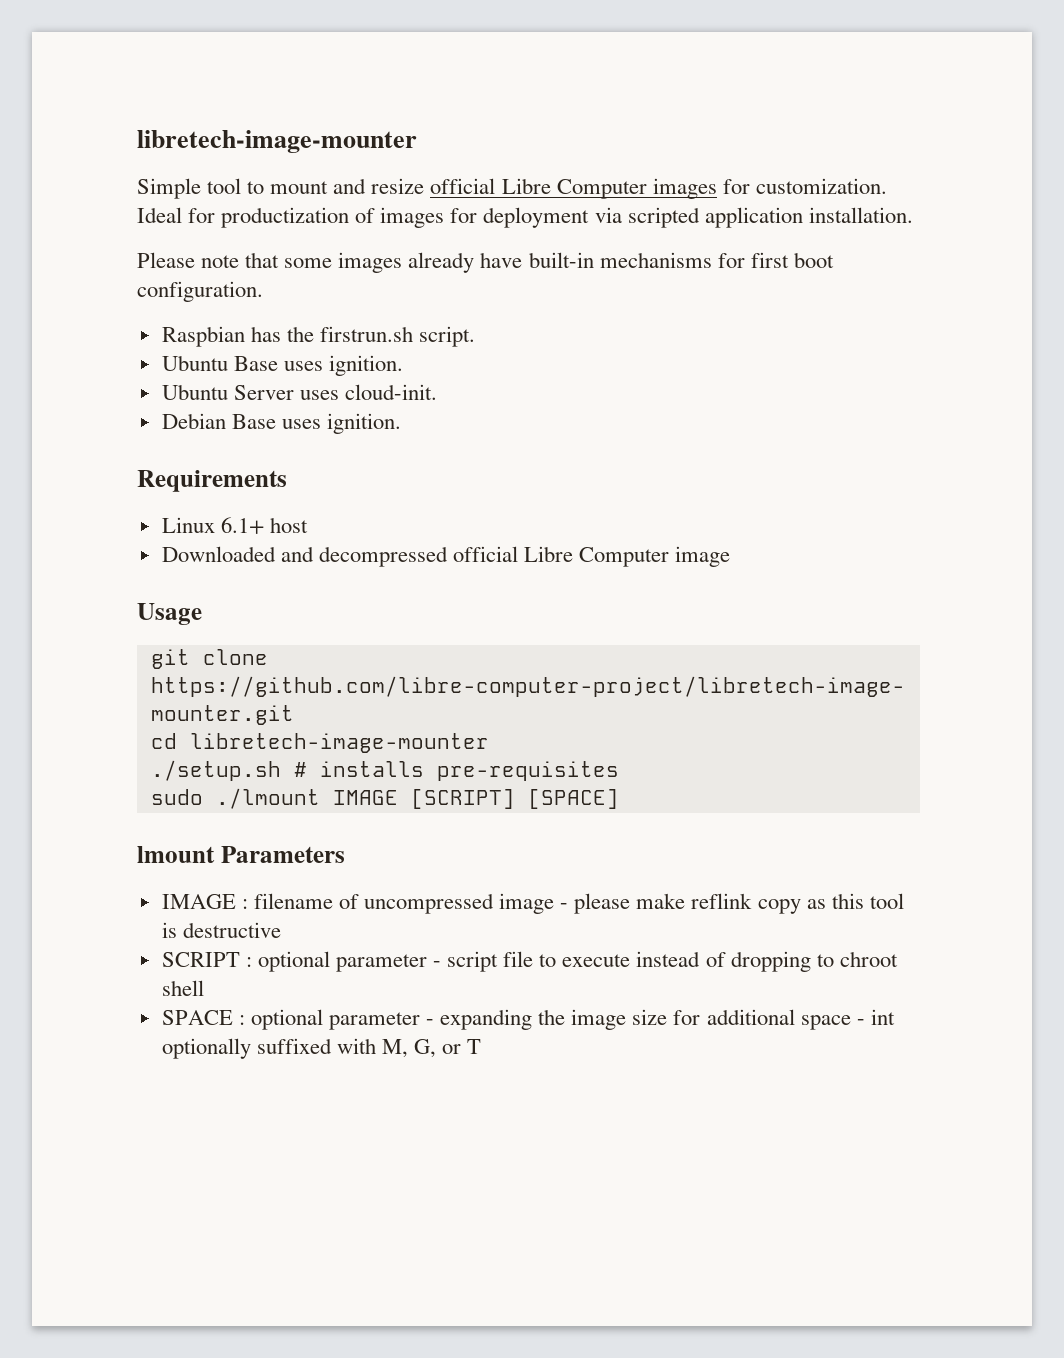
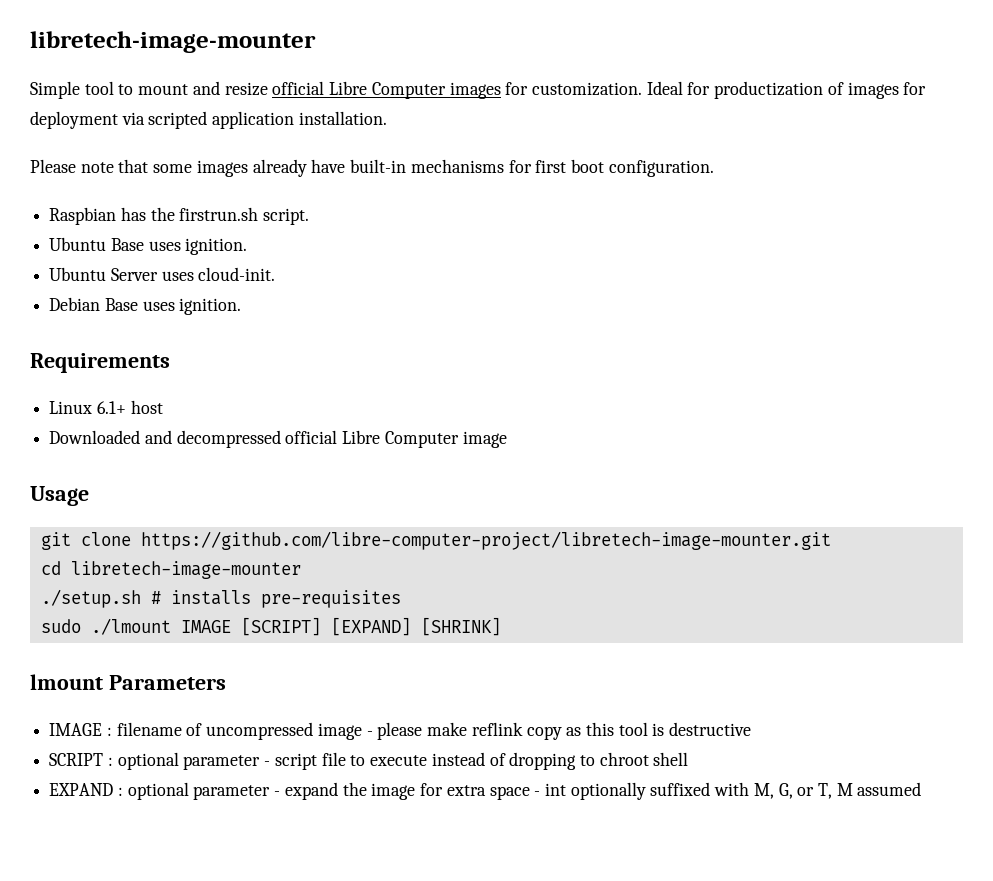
[527,789,619,809] [SPACE] -> [330,617,501,636] [EXPAND] [SHRINK]
[161,1009,533,1030] SPACE : optional parameter - expanding -> [49,782,338,800] EXPAND : optional parameter - expand
[632,1009,795,1025] size for additional -> [420,783,486,796] for extra
[467,1039,482,1054] T -> [818,782,922,799] T, M assumed

